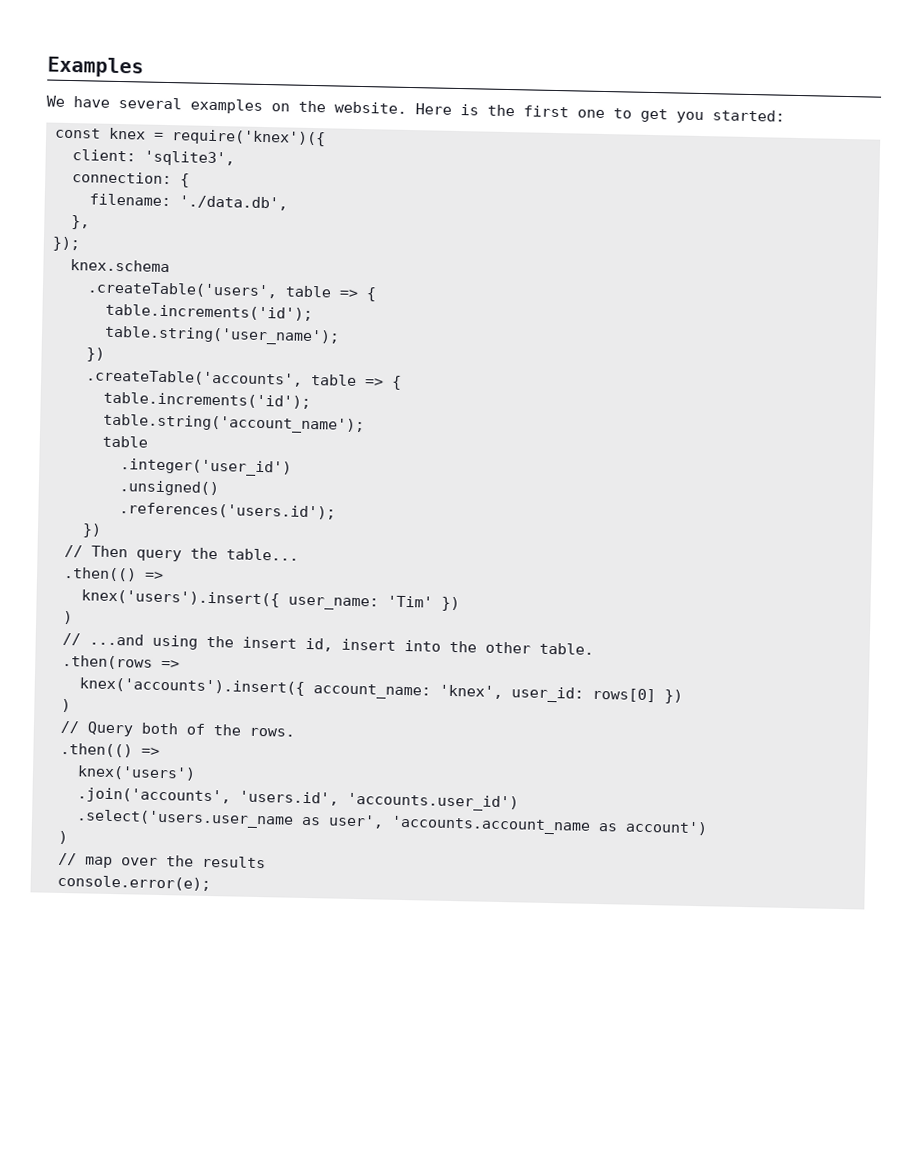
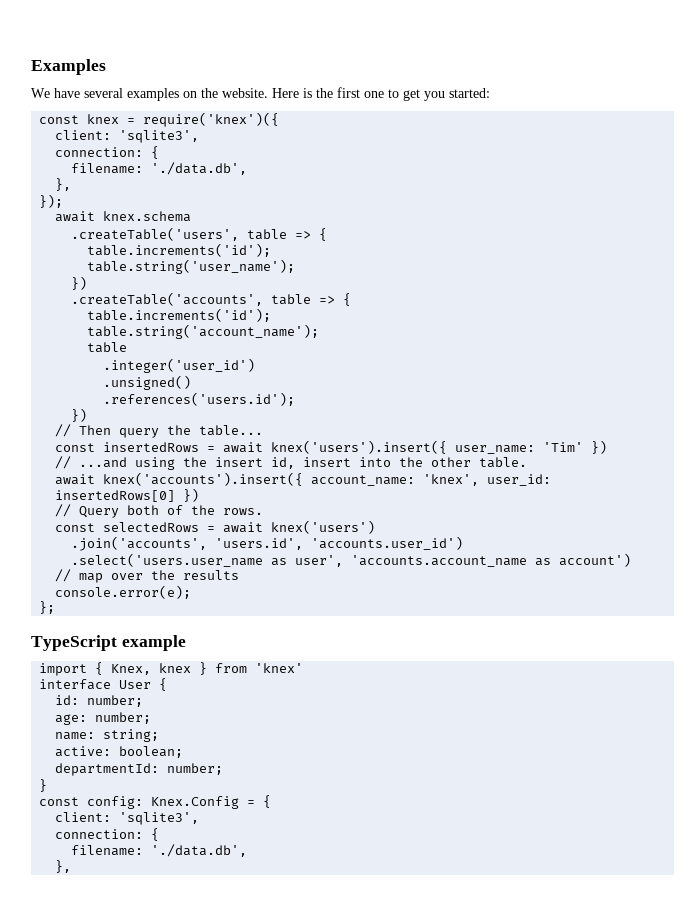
(81, 244) none -> [55,211,96,222] await
[63,566,164,582] .then(() => // -> [55,442,264,453] const insertedRows = await
[63,610,73,625] // ) -> (608, 447) none
[62,654,180,670] .then(rows => // -> [55,474,96,485] await
[592,687,683,704] [61,698,71,713] rows[0] }) // ) -> [55,488,200,502] insertedRows[0] })
[60,742,160,758] .then(() => // -> [55,522,264,533] const selectedRows = await
[58,830,68,845] // ) -> (632, 560) none
(211, 883) none -> [39,601,56,614] [31,635,186,651] [39,662,304,676] [39,678,168,691] [55,695,144,707] [55,712,152,725] [55,729,160,742] [55,746,184,758] [55,763,224,776] [39,779,48,792] [39,795,272,809] [55,812,200,825] [55,828,160,841] [71,844,248,857] [55,860,72,873] // }; // TypeScript example // import { Knex, knex } from 'knex' // interface User { // id: number; // age: number; // name: string; // active: boolean; // departmentId: number; // } // const config: Knex.Config = { // client: 'sqlite3', // connection: { // filename: './data.db', // },

